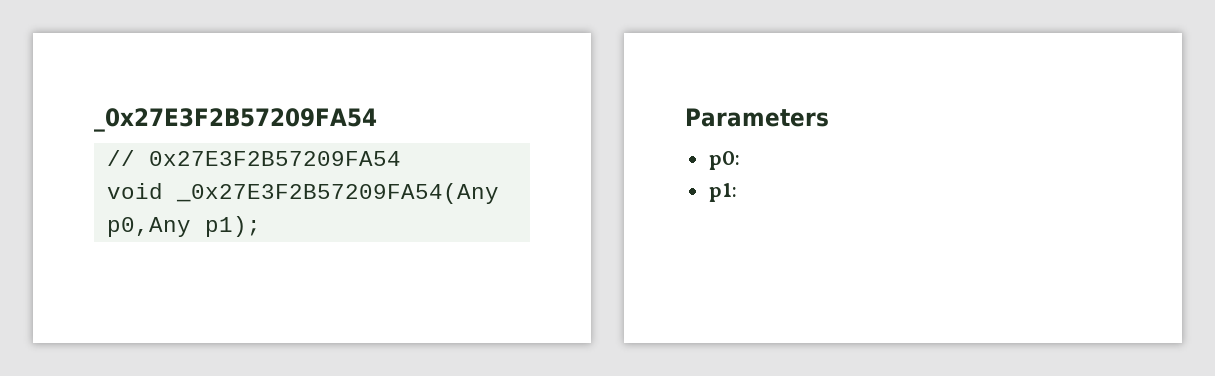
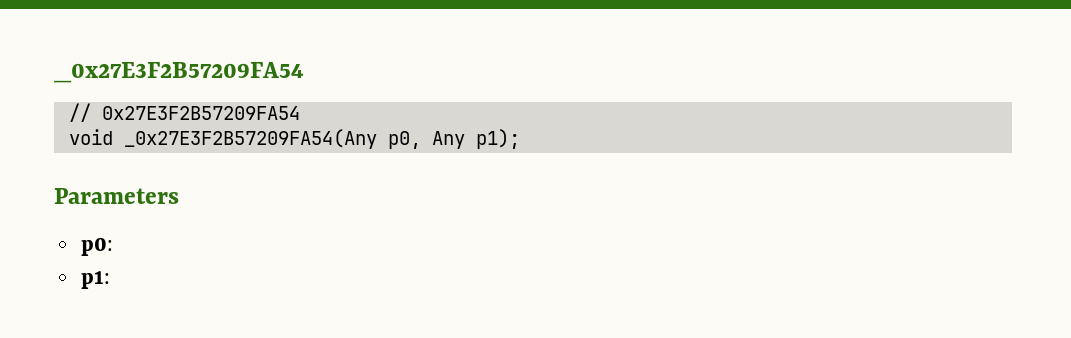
[106,217,191,237] p0,Any -> [387,131,465,149] p0, Any

